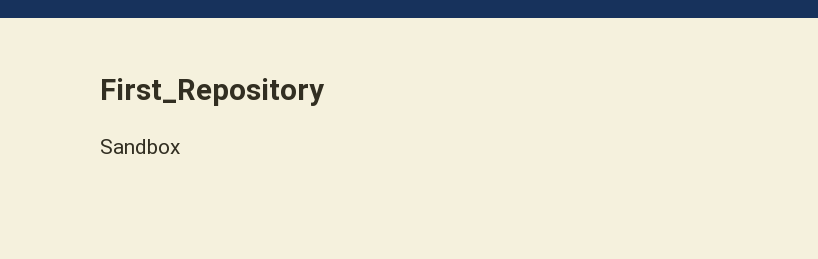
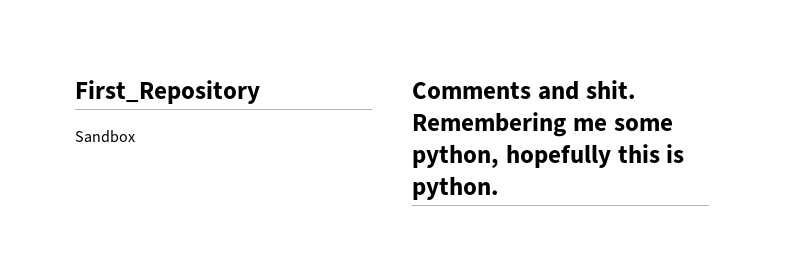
(180, 146) none -> [412,80,636,100] [412,112,673,137] [412,144,685,168] [412,177,499,200] // Comments and shit. Remembering me some python, hopefully this is python.

